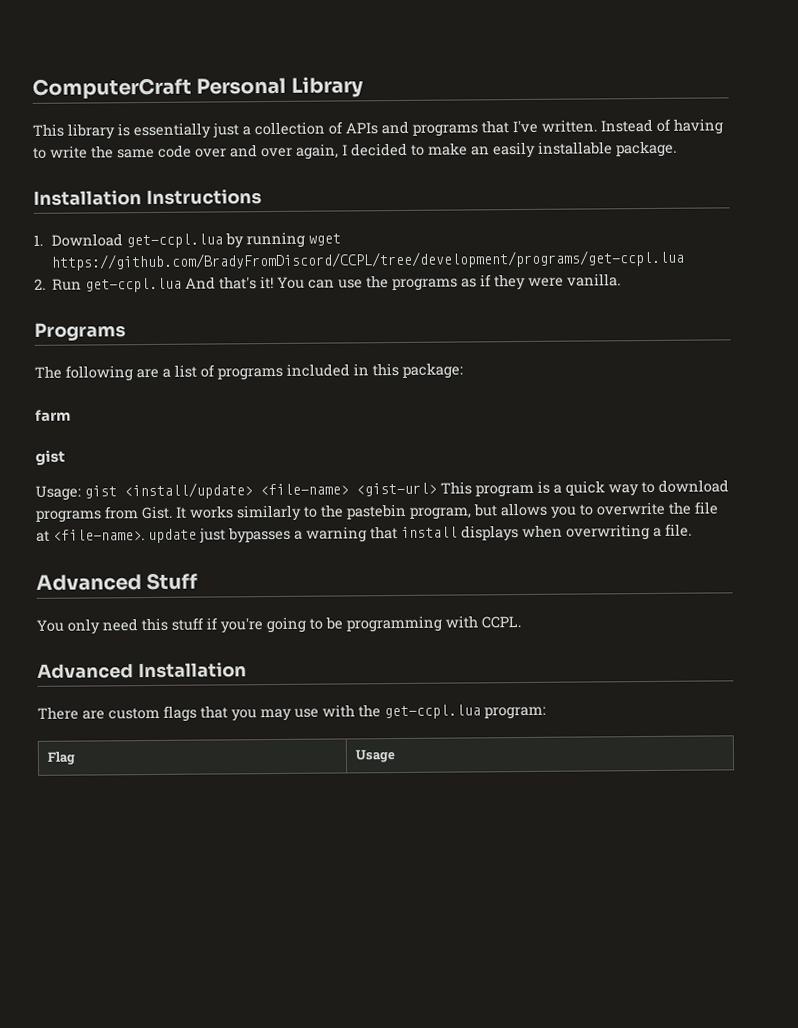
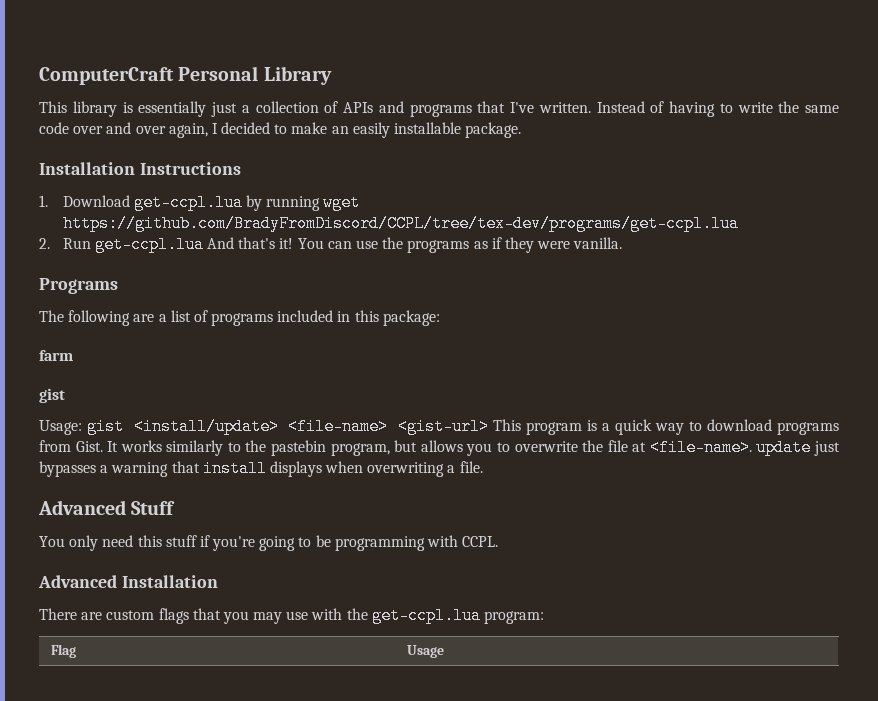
[51,249,686,271] https://github.com/BradyFromDiscord/CCPL/tree/development/programs/get-ccpl.lua -> [62,215,739,232] https://github.com/BradyFromDiscord/CCPL/tree/tex-dev/programs/get-ccpl.lua

